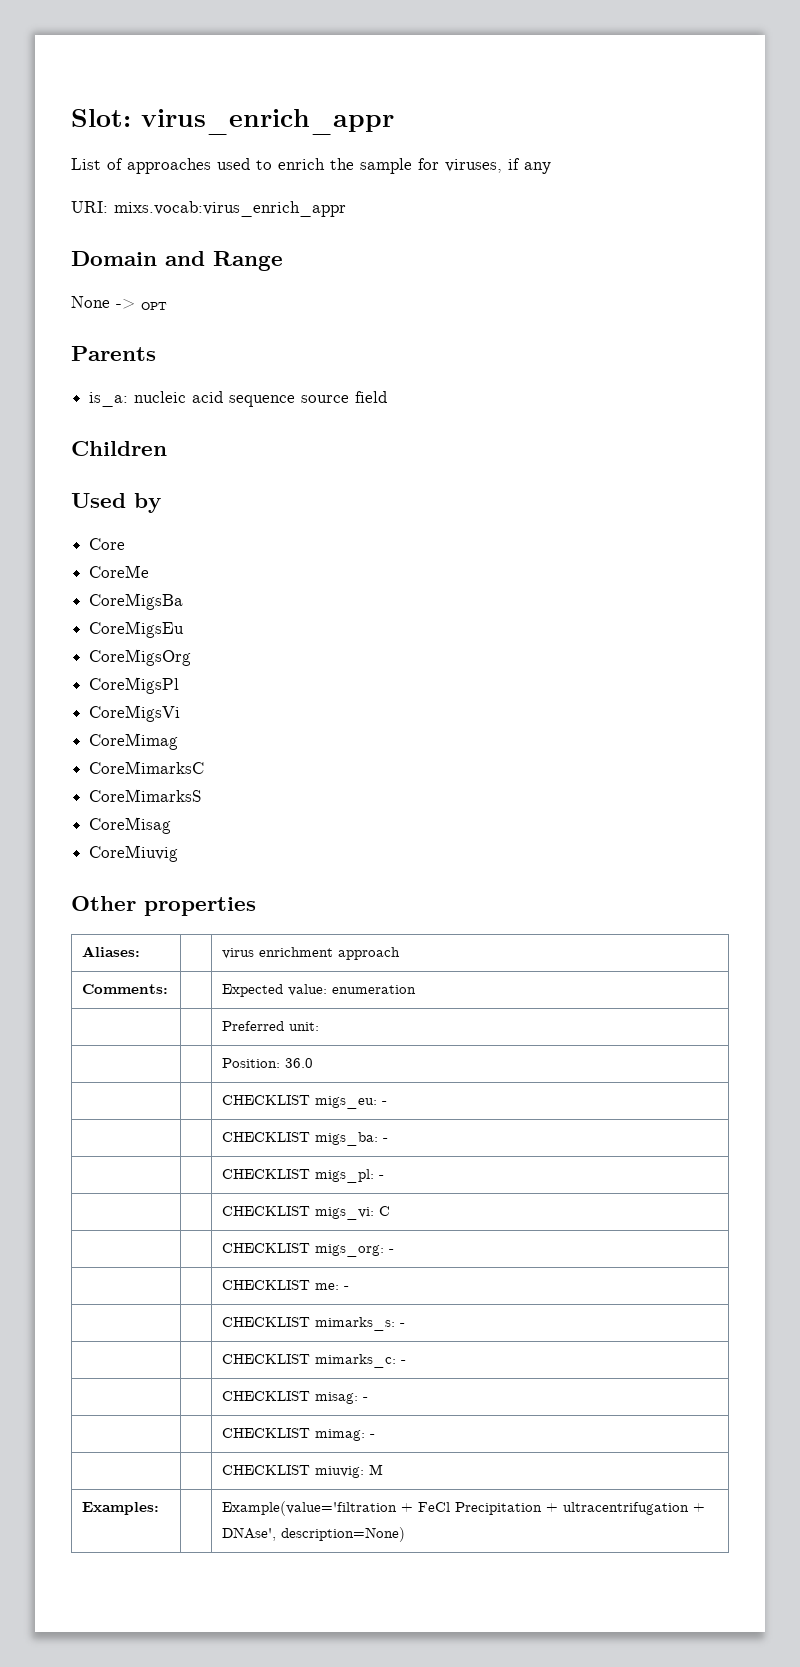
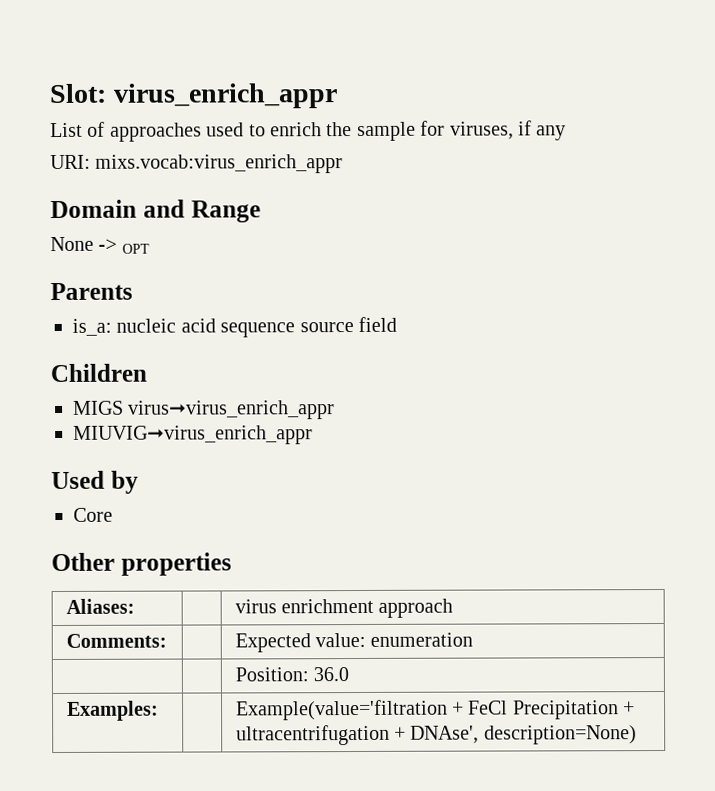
(167, 448) none -> [73,400,336,420] [73,425,313,445] // MIGS virus➞virus_enrich_appr // MIUVIG➞virus_enrich_appr
[89,565,150,578] [89,593,184,610] [89,621,185,638] [89,649,192,666] [89,677,180,694] [89,705,181,722] [89,733,179,750] [89,761,205,774] [89,789,202,802] [89,817,172,834] [89,845,179,862] // CoreMe // CoreMigsBa // CoreMigsEu // CoreMigsOrg // CoreMigsPl // CoreMigsVi // CoreMimag // CoreMimarksC // CoreMimarksS // CoreMisag // CoreMiuvig -> (113, 514) none
[222,1021,320,1031] // | | Preferred unit: -> (474, 639) none
[222,1095,388,1109] [222,1132,389,1146] [222,1169,385,1183] [222,1206,391,1220] [222,1243,395,1257] [222,1280,350,1290] [222,1317,406,1331] [222,1354,407,1368] [222,1391,369,1404] [222,1428,376,1441] [222,1464,384,1478] // | | CHECKLIST migs_eu: - // | | CHECKLIST migs_ba: - // | | CHECKLIST migs_pl: - // | | CHECKLIST migs_vi: C // | | CHECKLIST migs_org: - // | | CHECKLIST me: - // | | CHECKLIST mimarks_s: - // | | CHECKLIST mimarks_c: - // | | CHECKLIST misag: - // | | CHECKLIST mimag: - // | | CHECKLIST miuvig: M -> (349, 674) none

